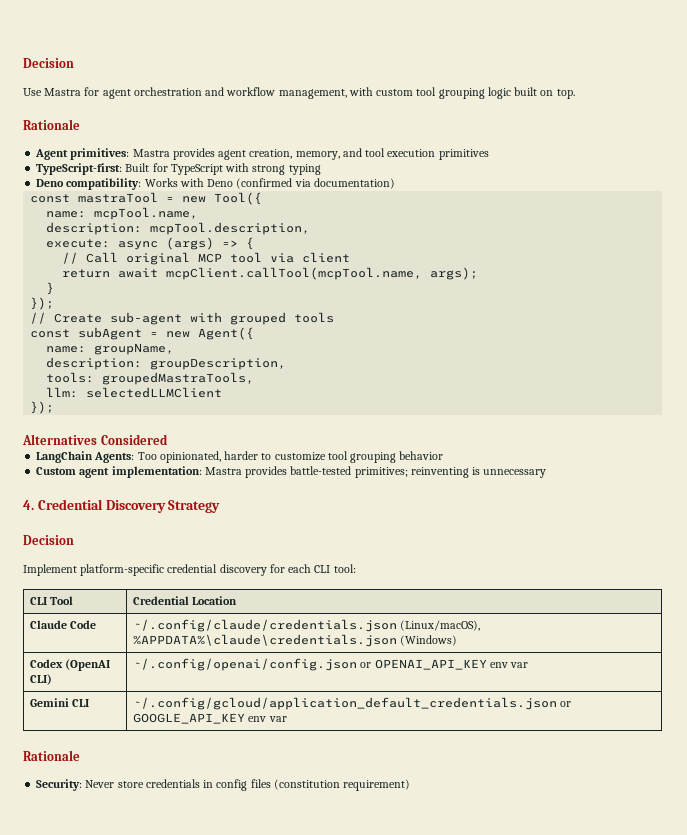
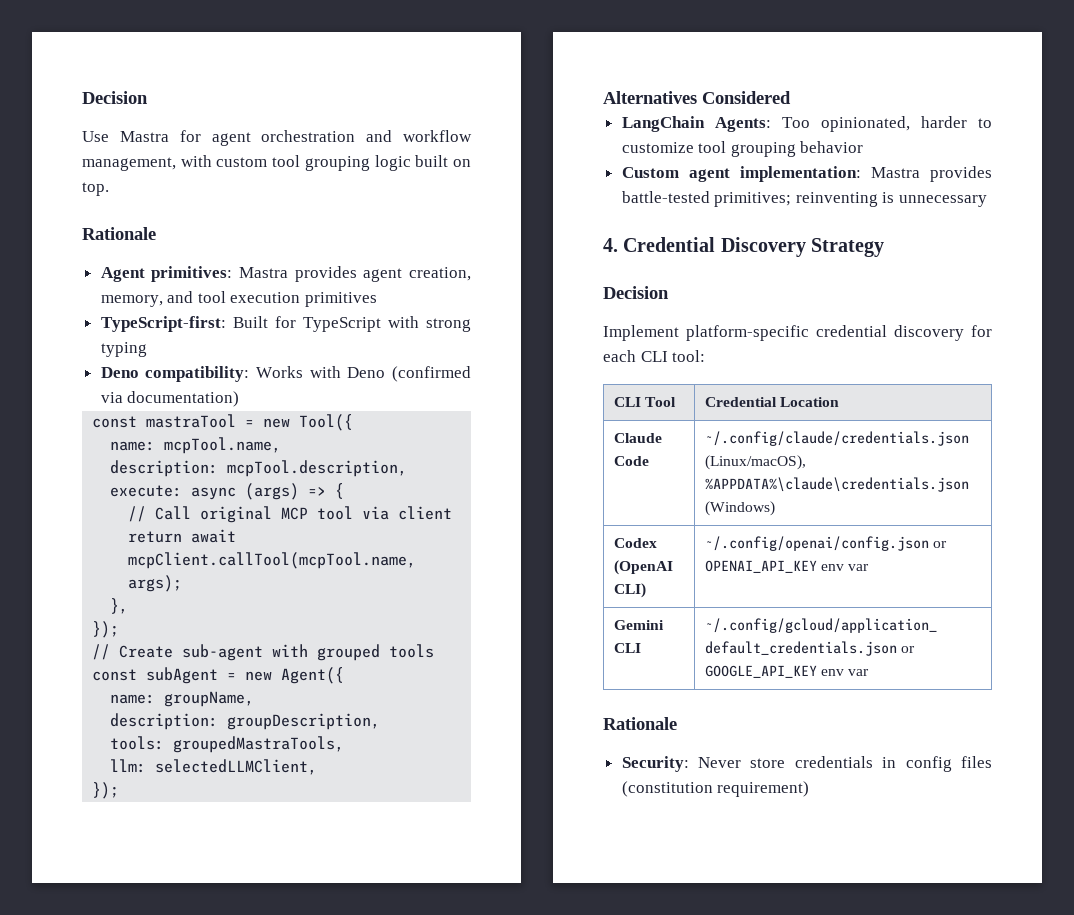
[46,282,55,295] } -> [110,598,129,614] },
[86,387,223,398] selectedLLMClient -> [155,759,318,775] selectedLLMClient,

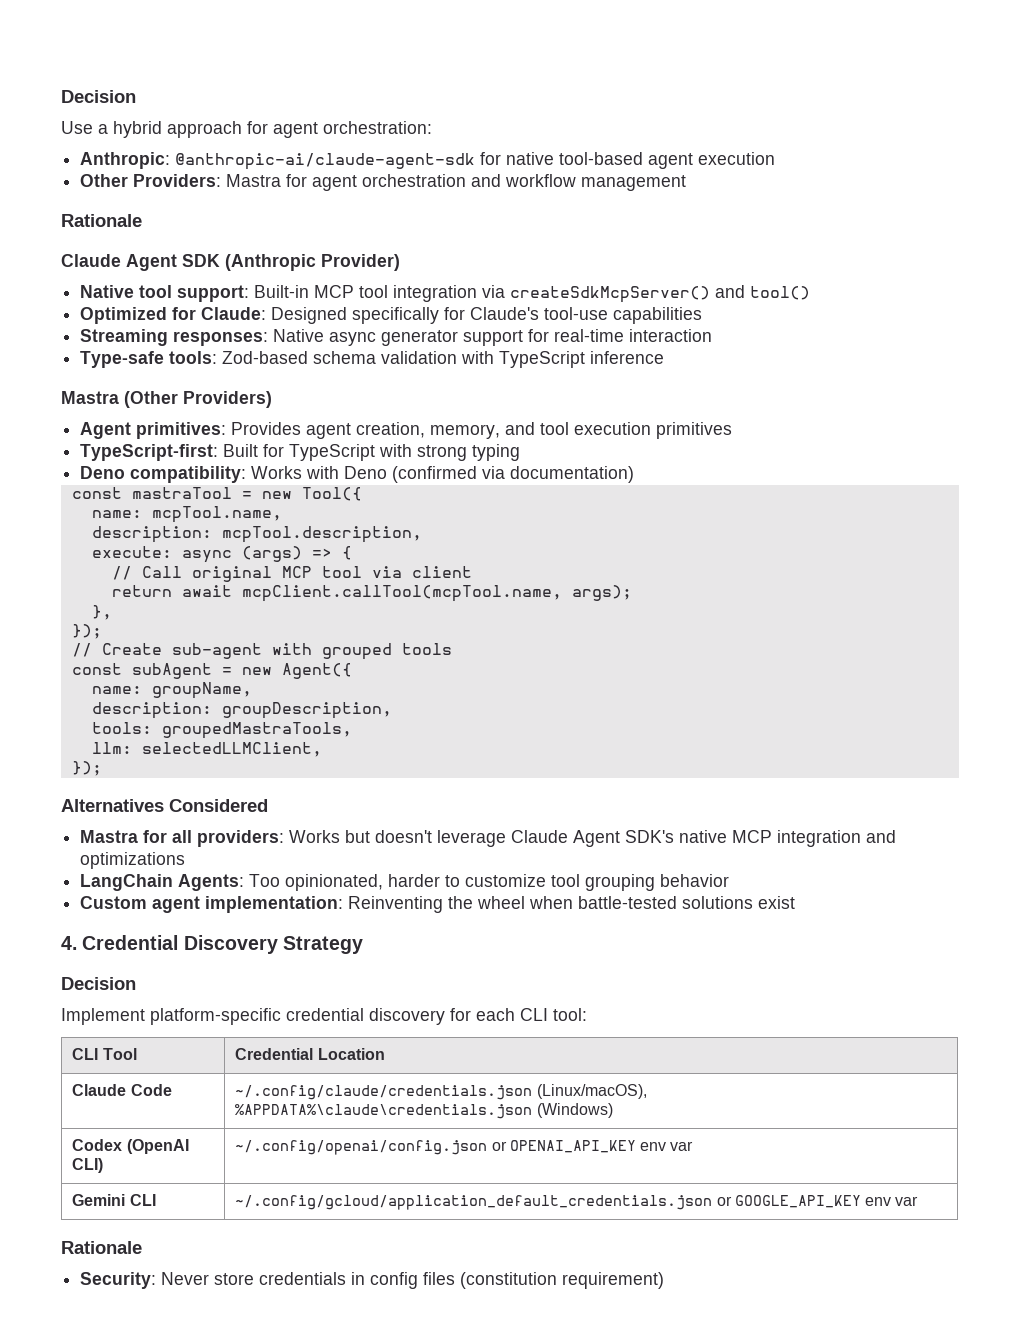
(109, 136) none -> [98,121,432,138] [80,152,776,170] [80,174,222,187] a hybrid approach for agent orchestration: // Anthropic: @anthropic-ai/claude-agent-sdk for native tool-based agent execution // Other Providers:
[82,155,472,171] [82,182,109,196] [82,227,156,240] management, with custom tool grouping logic built on top. // Rationale -> [581,175,687,191] [61,214,142,227] [61,254,400,271] [80,285,811,303] [80,307,703,324] [80,329,713,346] [80,351,665,368] [61,391,272,408] management // Rationale // Claude Agent SDK (Anthropic Provider) // Native tool support: Built-in MCP tool integration via createSdkMcpServer() and tool() // Optimized for Claude: Designed specifically for Claude's tool-use capabilities // Streaming responses: Native async generator support for real-time interaction // Type-safe tools: Zod-based schema validation with TypeScript inference // Mastra (Other Providers)
[239,266,357,282] Mastra provides -> [231,422,302,435] Provides
(791, 97) none -> [80,830,897,847] [80,852,186,869] // Mastra for all providers: Works but doesn't leverage Claude Agent SDK's native MCP integration and optimizations
[870,166,992,182] [621,191,988,207] Mastra provides battle-tested primitives; reinventing is unnecessary -> [348,896,796,913] Reinventing the wheel when battle-tested solutions exist

